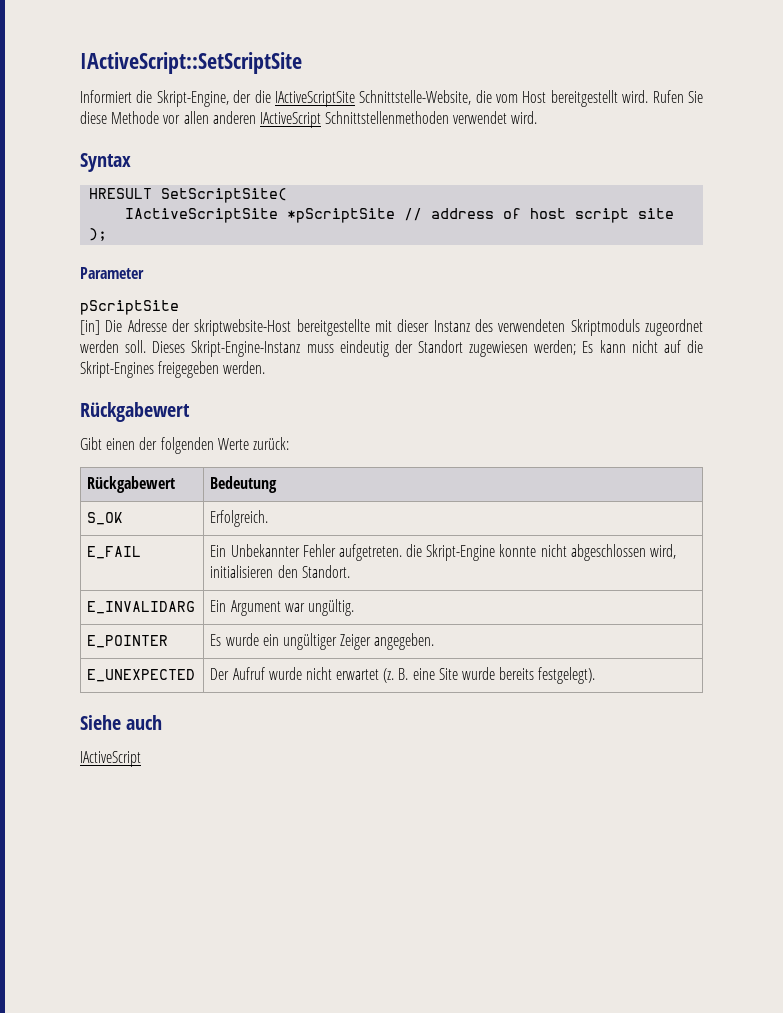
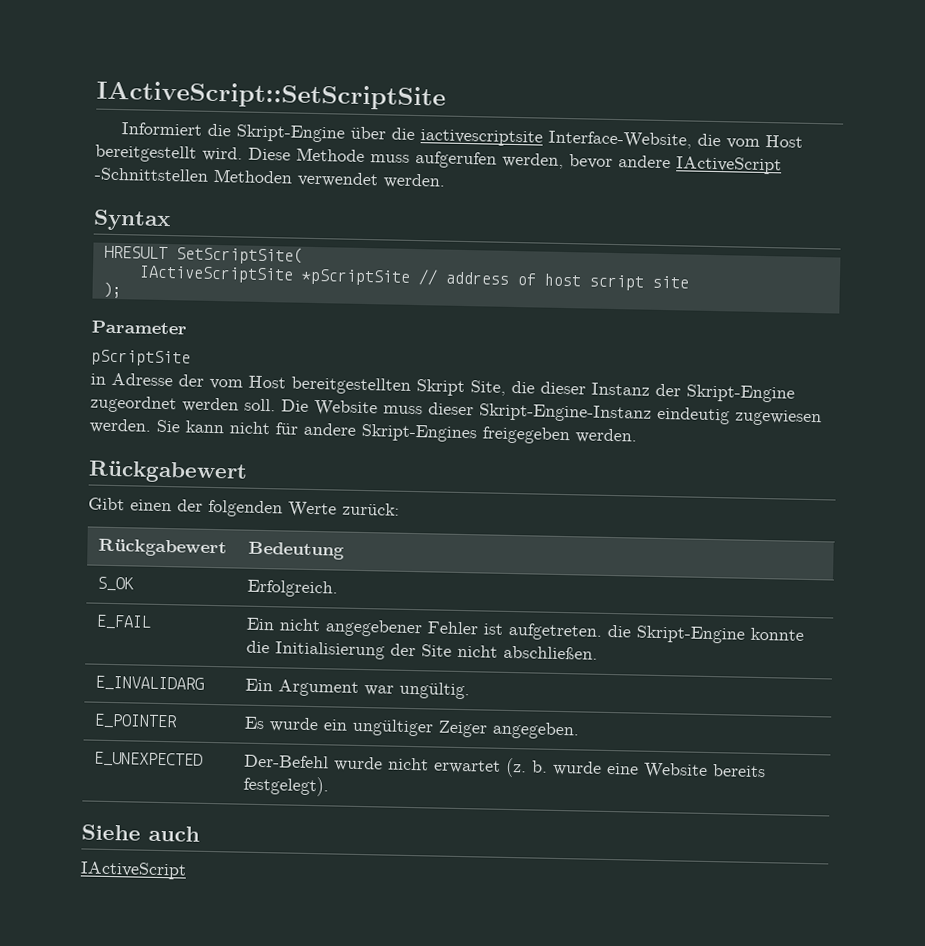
[156,90,472,107] Skript-Engine, der die IActiveScriptSite Schnittstelle-Website, -> [236,124,693,149] Skript-Engine über die iactivescriptsite Interface-Website,
[652,90,703,103] [80,111,538,128] Rufen Sie diese Methode vor allen anderen IActiveScript Schnittstellenmethoden verwendet wird. -> [248,147,782,175] [94,167,445,189] Diese Methode muss aufgerufen werden, bevor andere IActiveScript -Schnittstellen Methoden verwendet werden.
[80,319,703,336] [80,340,703,357] [in] Die Adresse der skriptwebsite-Host bereitgestellte mit dieser Instanz des verwendeten Skriptmoduls zugeordnet werden soll. Dieses Skript-Engine-Instanz muss eindeutig der Standort zugewiesen werden; Es kann nicht auf die -> [90,372,795,403] [90,395,822,427] [89,418,356,436] in Adresse der vom Host bereitgestellten Skript Site, die dieser Instanz der Skript-Engine zugeordnet werden soll. Die Website muss dieser Skript-Engine-Instanz eindeutig zugewiesen werden. Sie kann nicht für andere
[230,544,677,561] [210,565,350,578] Unbekannter Fehler aufgetreten. die Skript-Engine konnte nicht abgeschlossen wird, initialisieren den Standort. -> [278,618,804,644] [245,640,598,660] nicht angegebener Fehler ist aufgetreten. die Skript-Engine konnte die Initialisierung der Site nicht abschließen.
[210,667,265,680] Der Aufruf -> [243,754,329,769] Der-Befehl
[398,667,496,680] B. eine Site wurde -> [531,760,708,779] b. wurde eine Website

